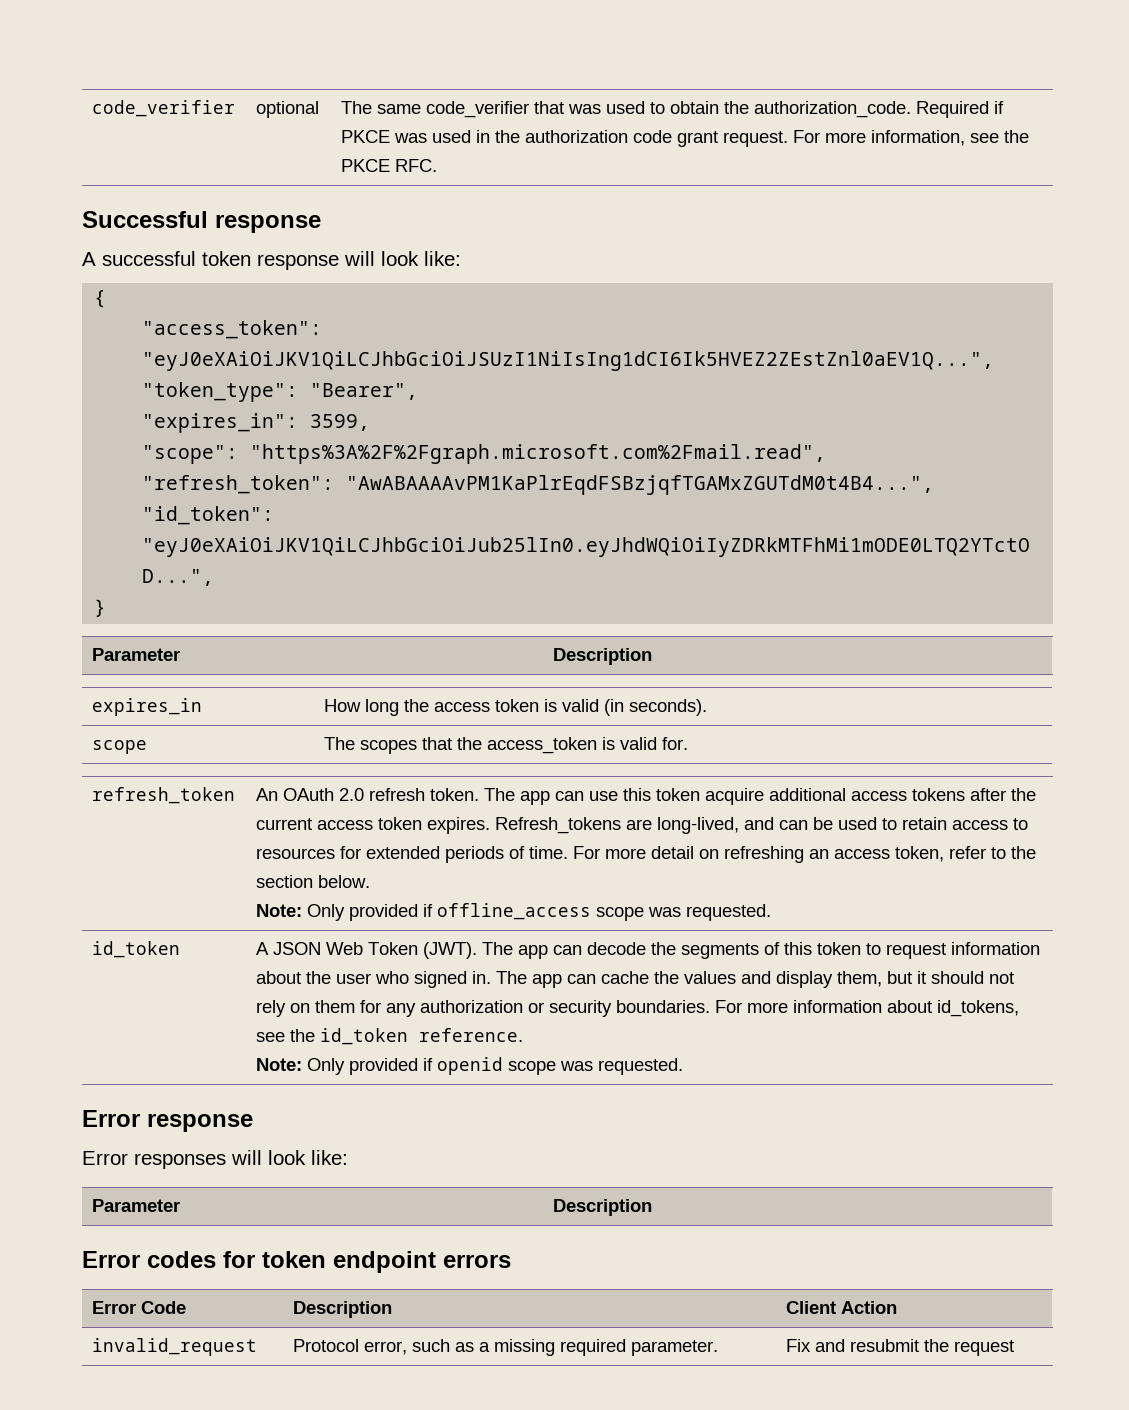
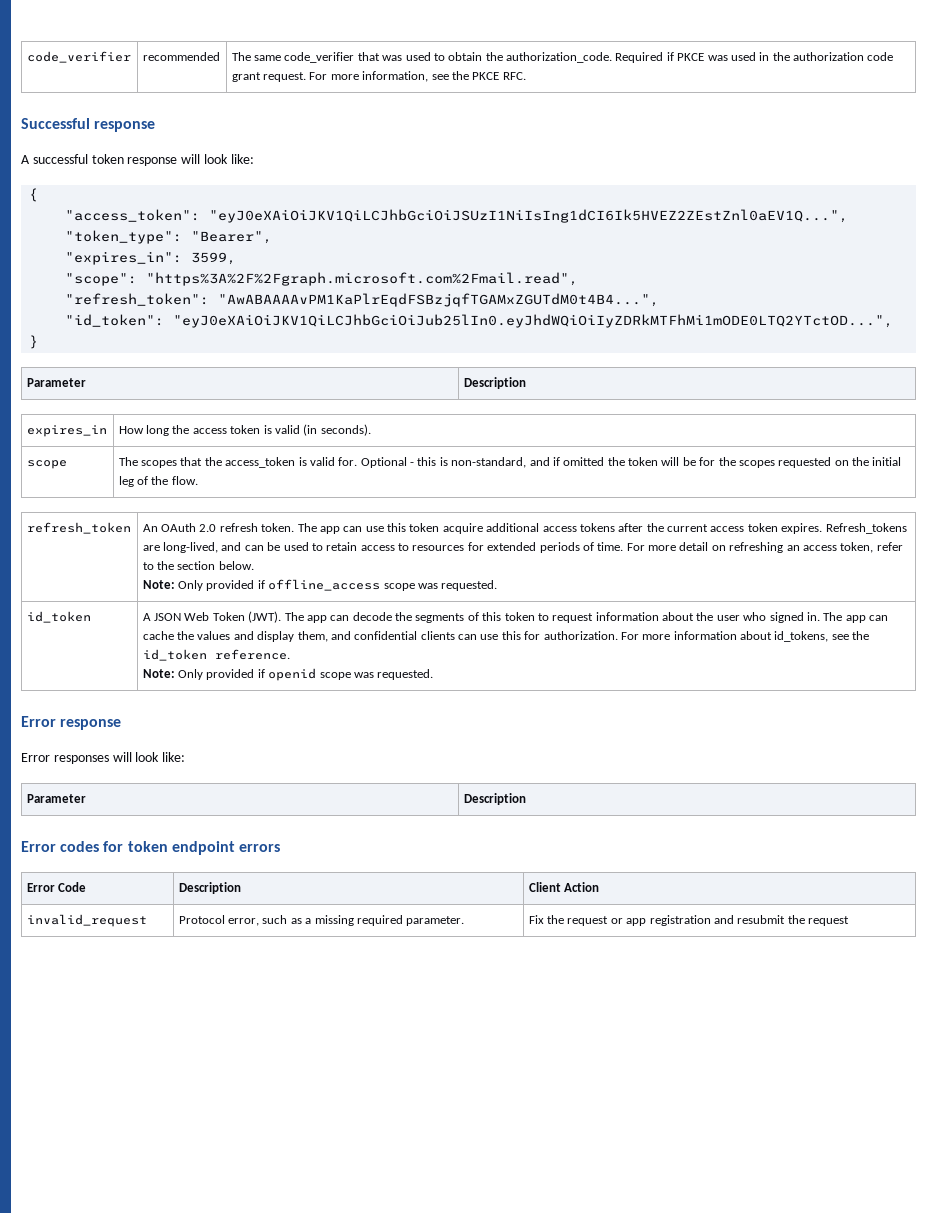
[256,101,320,118] optional -> [142,52,220,61] recommended
(689, 743) none -> [360,457,902,468] [118,476,198,487] Optional - this is non-standard, and if omitted the token will be for the scopes requested on the initial leg of the flow.
[887,971,1015,984] [256,1000,711,1017] but it should not rely on them for any authorization or security boundaries. -> [330,631,618,640] and confidential clients can use this for authorization.
(812, 1345) none -> [547,915,711,926] the request or app registration

